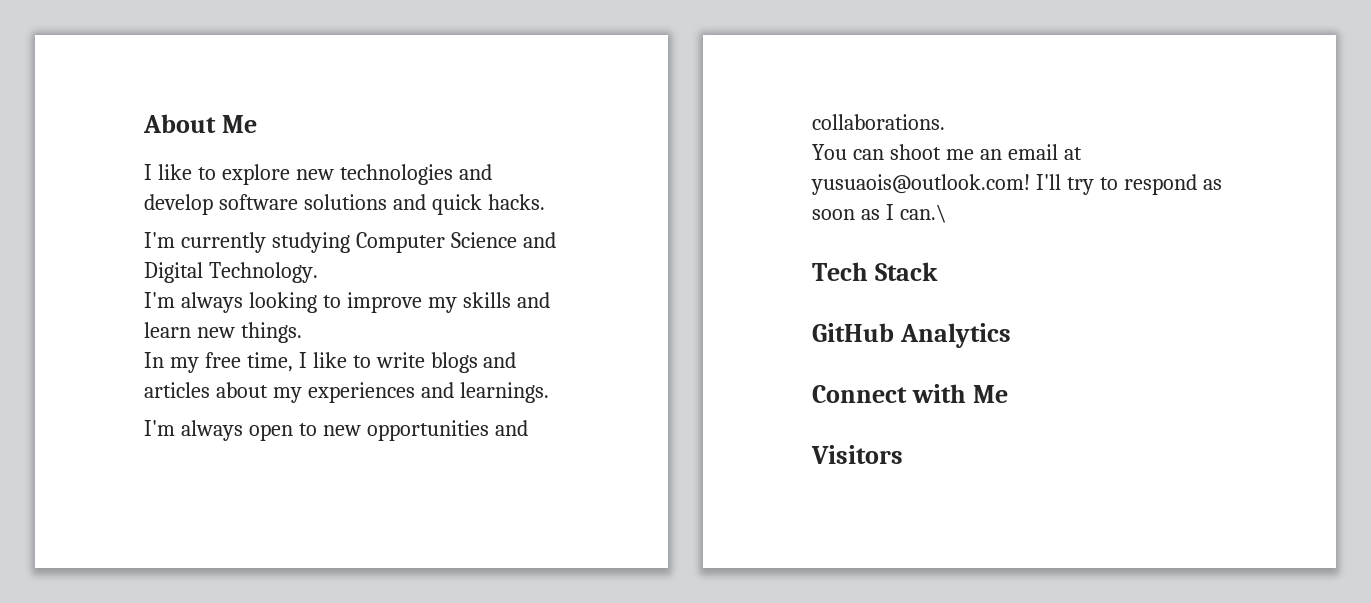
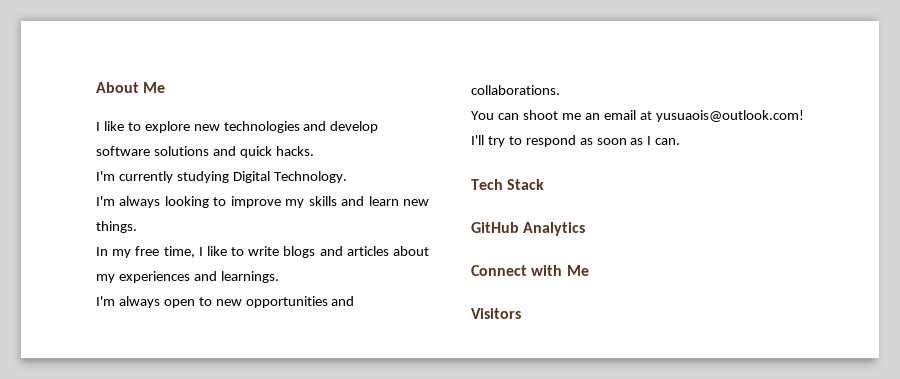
[355,232,556,253] Computer Science and -> (229, 177) none
[899,204,947,223] can.\ -> [655,138,681,145] can.

